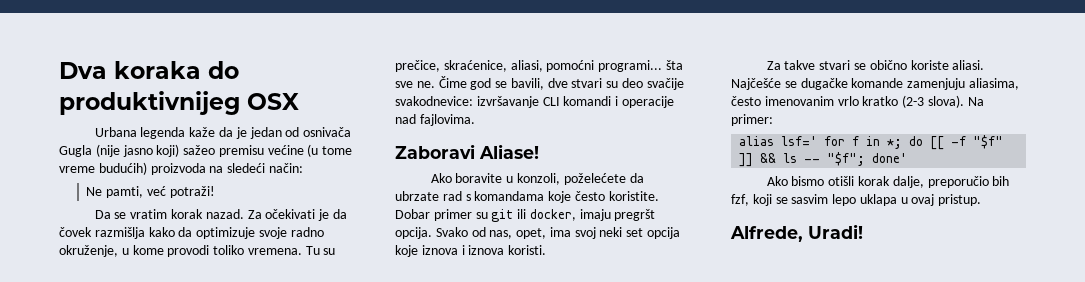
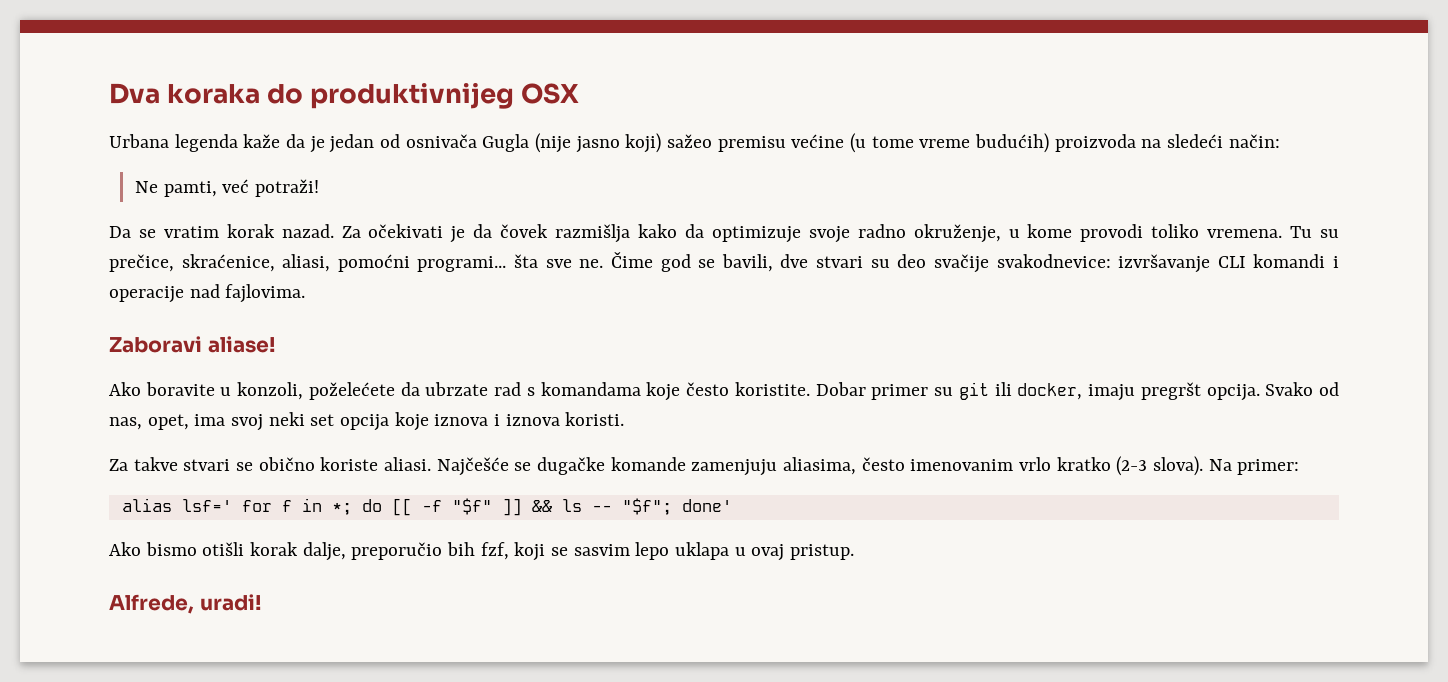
[479,144,539,159] Aliase! -> [207,336,276,353] aliase!
[808,224,863,239] Uradi! -> [199,594,262,611] uradi!

